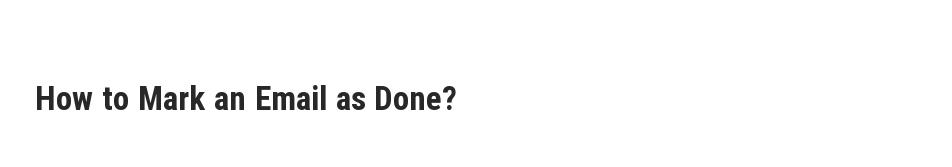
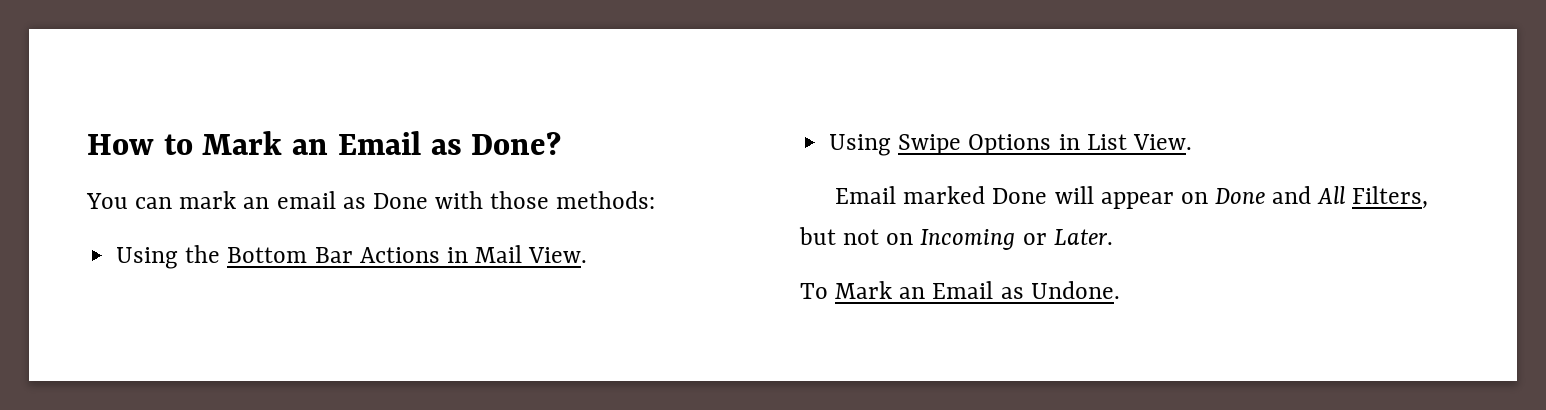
(458, 98) none -> [86,191,656,209] [116,245,588,269] [829,134,1192,156] [835,186,1429,209] [799,227,1113,250] [800,281,1120,299] // You can mark an email as Done with those methods: // Using the Bottom Bar Actions in Mail View. // Using Swipe Options in List View. // Email marked Done will appear on Done and All Filters, but not on Incoming or Later. // To Mark an Email as Undone.

